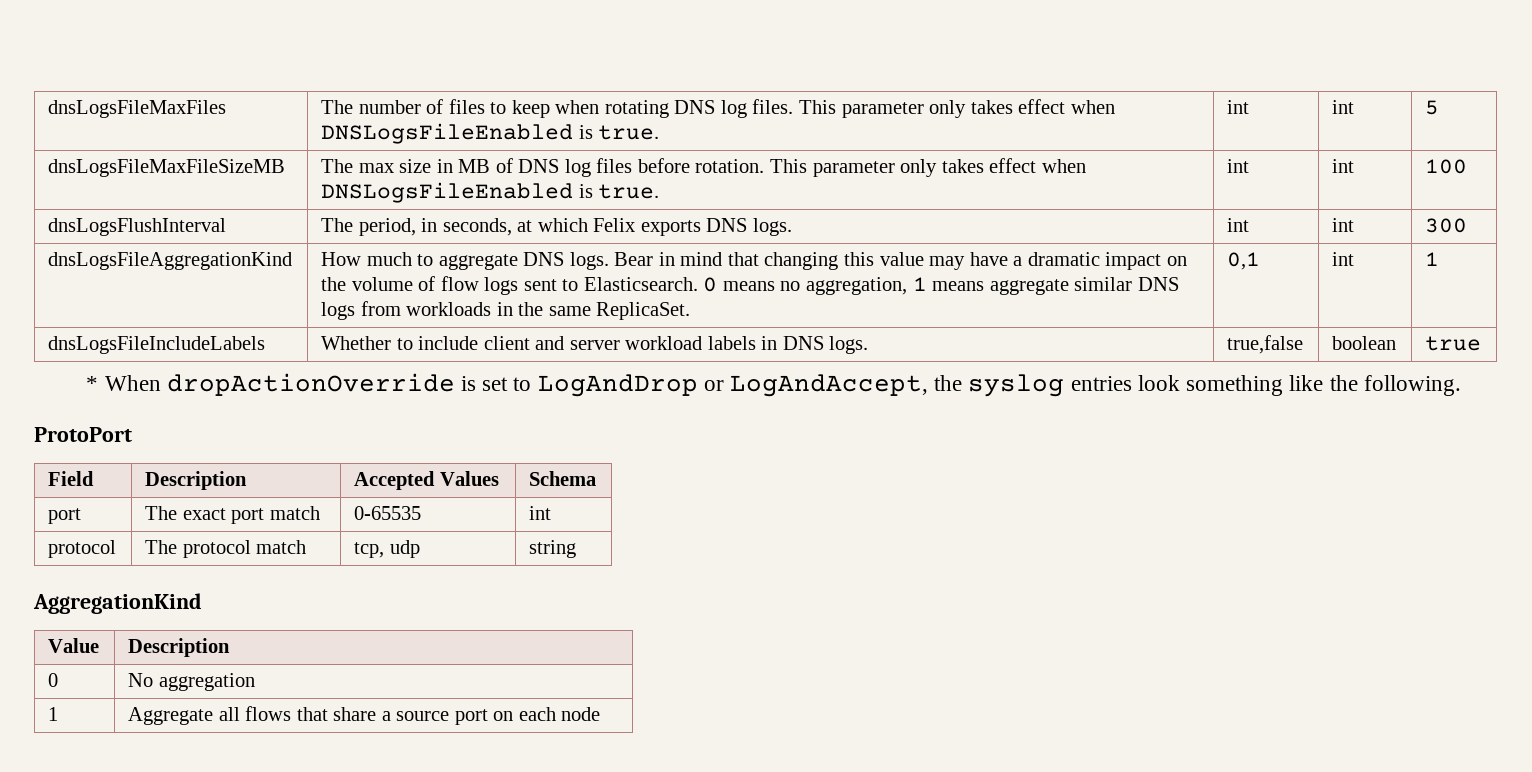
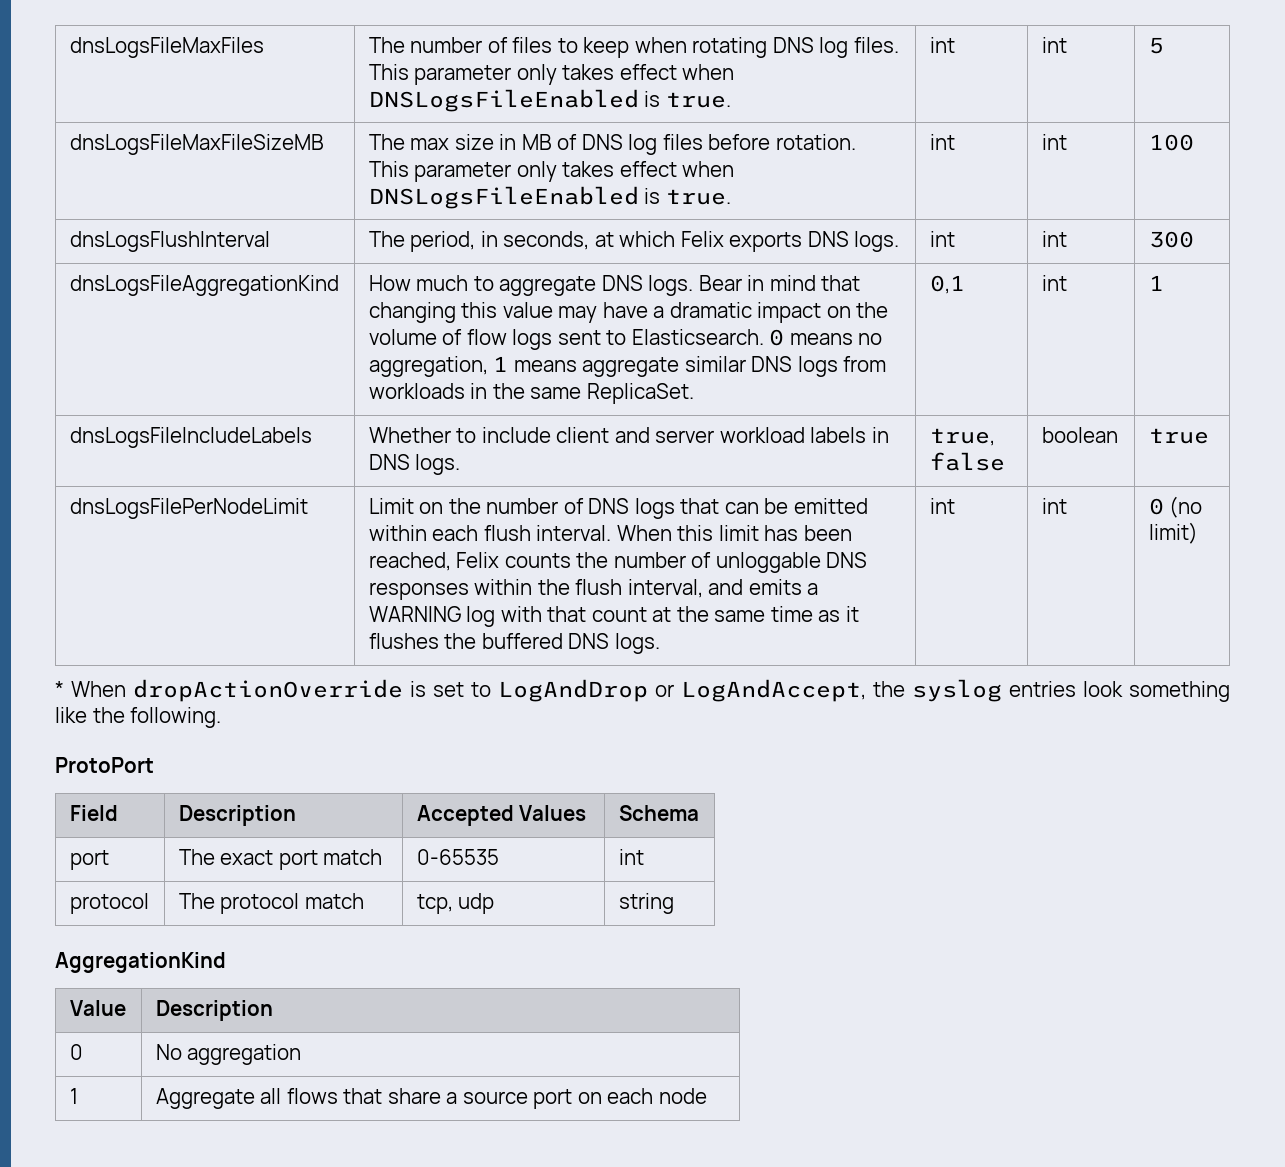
[1227,335,1304,354] true,false -> [929,428,995,446] [929,452,1005,471] true, false
(1482, 343) none -> [69,498,308,519] [368,498,868,519] [368,525,852,541] [368,552,868,573] [368,579,819,600] [368,606,859,627] [368,633,660,654] [929,498,955,514] [1041,498,1067,514] [1148,496,1203,518] [1148,522,1198,544] // dnsLogsFilePerNodeLimit | Limit on the number of DNS logs that can be emitted within each flush interval. When this limit has been reached, Felix counts the number of unloggable DNS responses within the flush interval, and emits a WARNING log with that count at the same time as it flushes the buffered DNS logs. | int | int | 0 (no limit)

